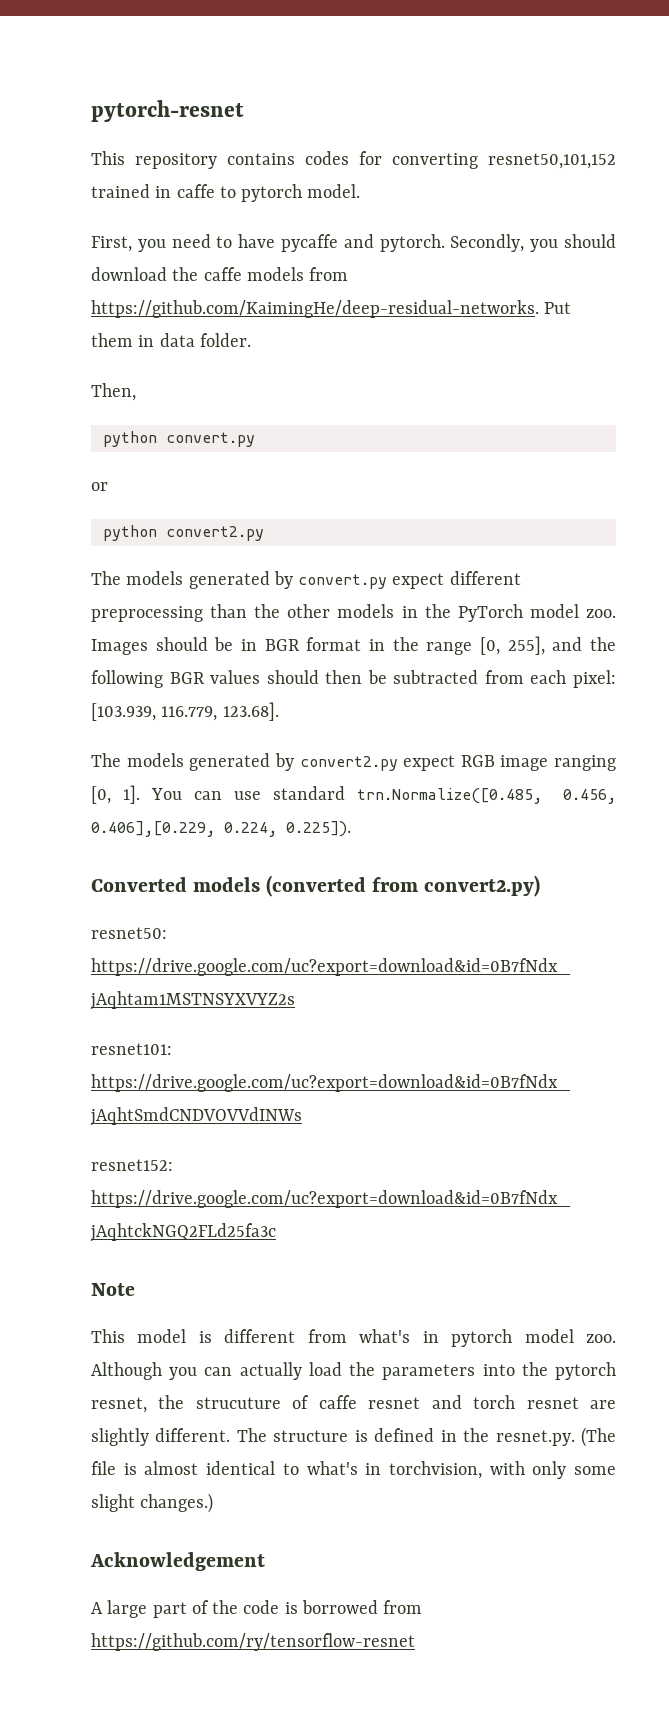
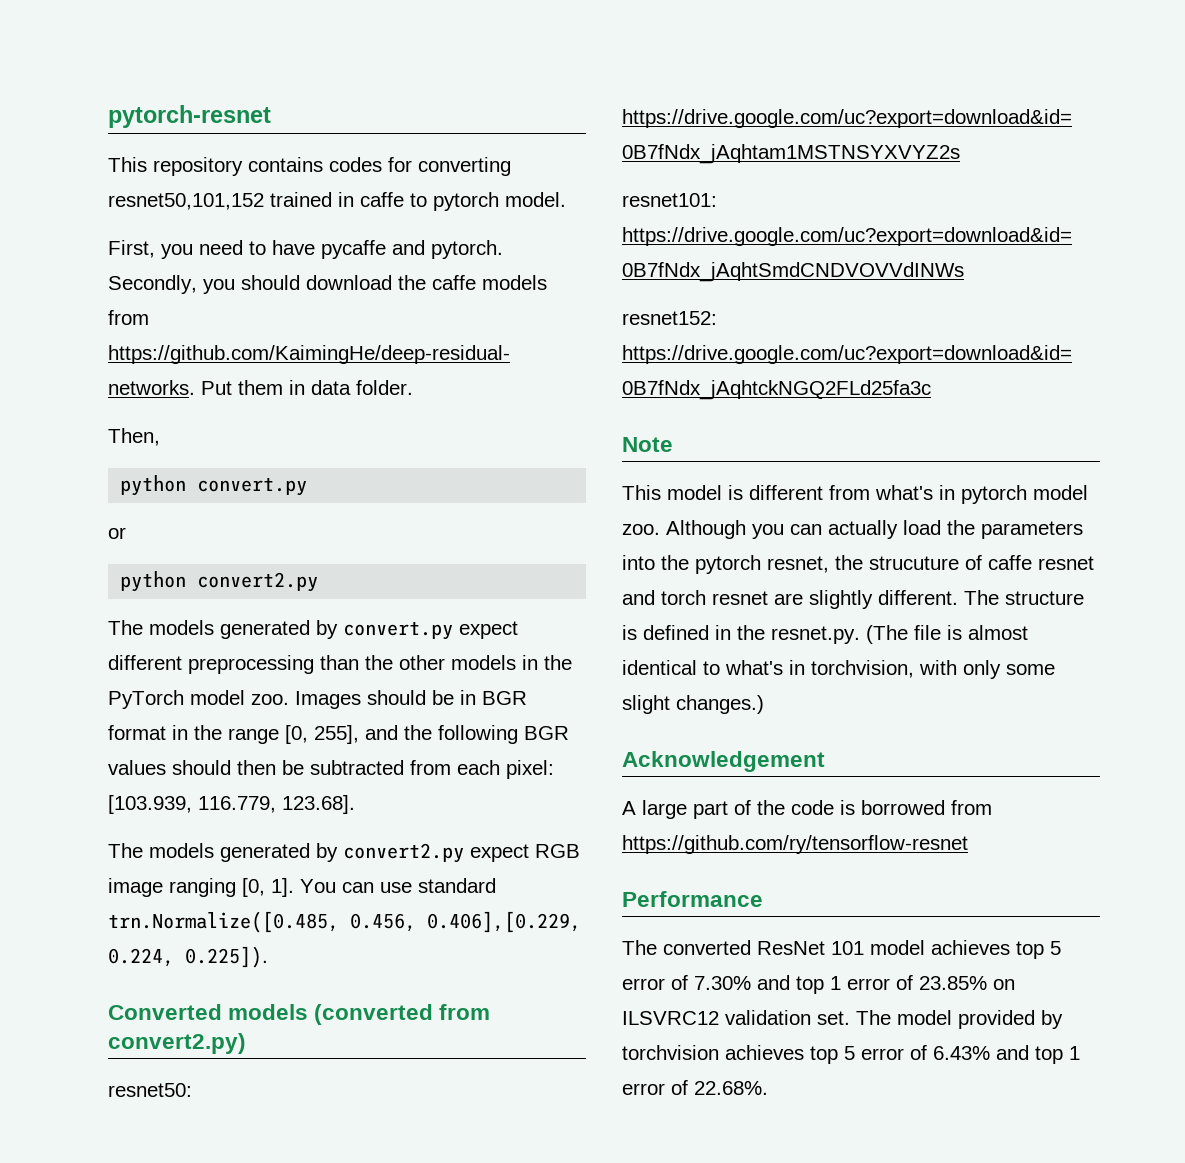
(415, 1642) none -> [622,891,763,907] [622,940,1061,959] [622,975,1015,994] [622,1010,1063,1029] [622,1045,1080,1064] [622,1080,768,1095] // Performance // The converted ResNet 101 model achieves top 5 error of 7.30% and top 1 error of 23.85% on ILSVRC12 validation set. The model provided by torchvision achieves top 5 error of 6.43% and top 1 error of 22.68%.

